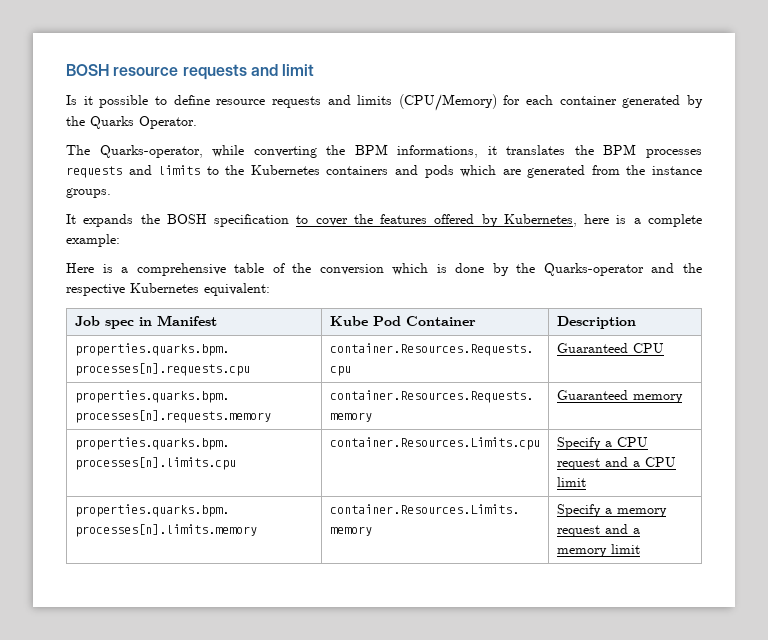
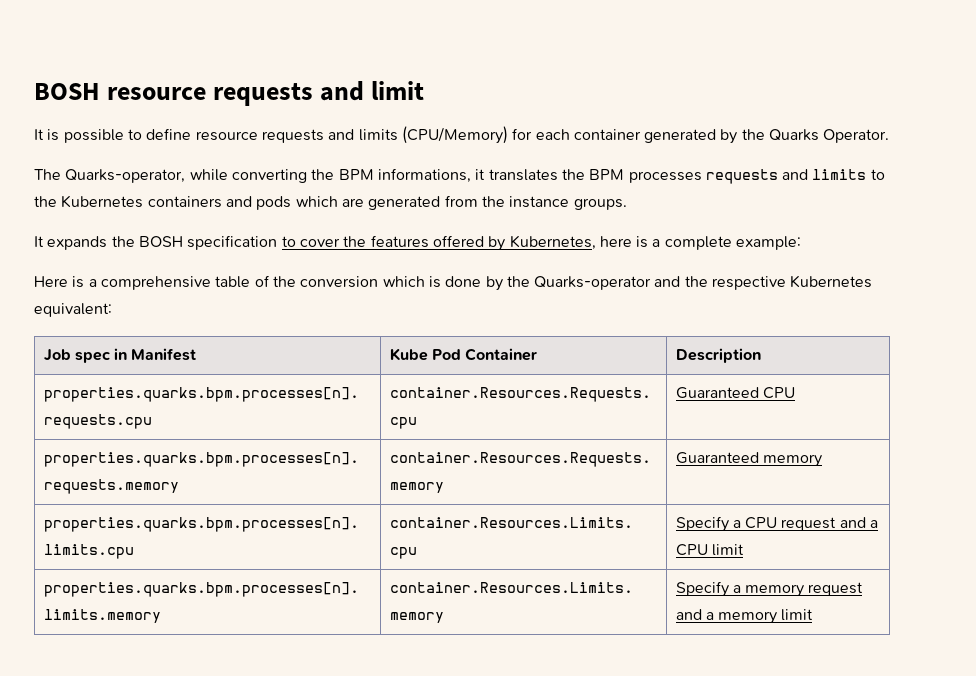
[66,95,93,105] Is it -> [34,129,60,141] It is

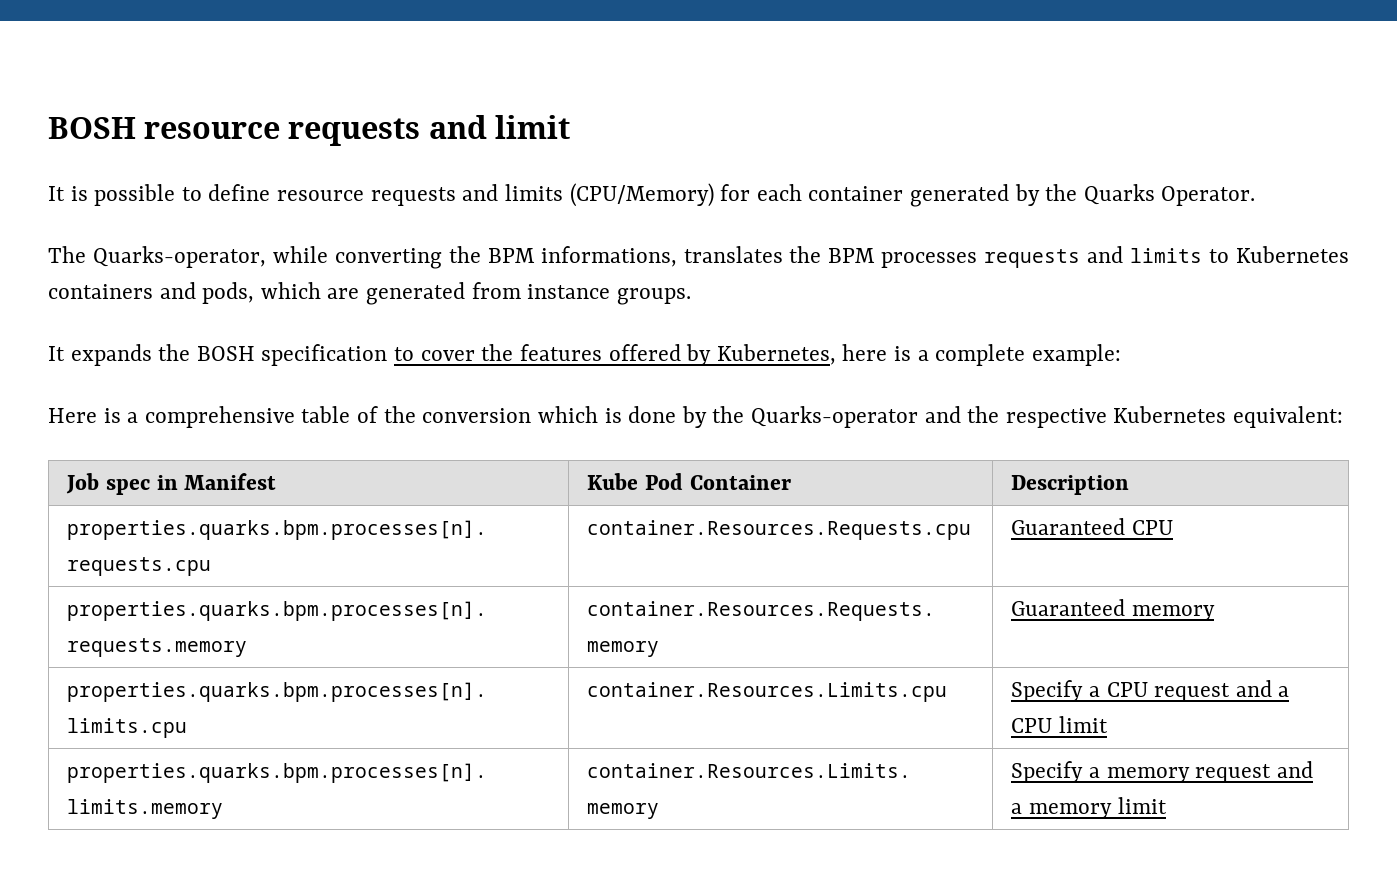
[475,169,486,180] it -> (677, 256) none
[34,196,57,207] the -> (1230, 256) none
[256,196,292,210] pods -> [202,282,255,304] pods,
[481,196,505,207] the -> (521, 290) none

